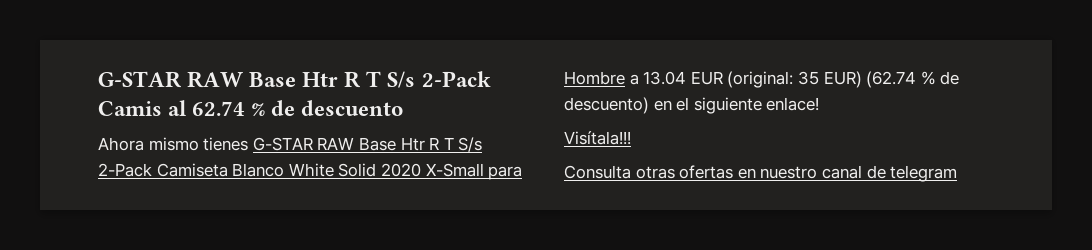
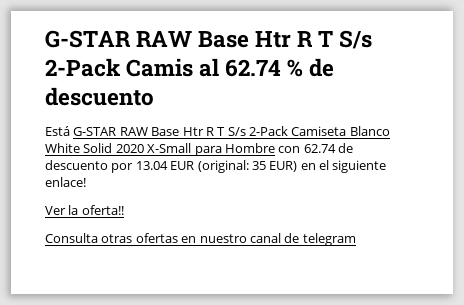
[98,137,249,151] Ahora mismo tienes -> [45,126,70,136] Está
[629,74,639,85] a -> [278,143,353,153] [45,160,134,173] con 62.74 de descuento por
[866,71,960,88] [564,97,649,114] (62.74 % de descuento) -> (298, 166) none
[564,131,631,145] Visítala!!! -> [45,205,124,215] Ver la oferta!!

